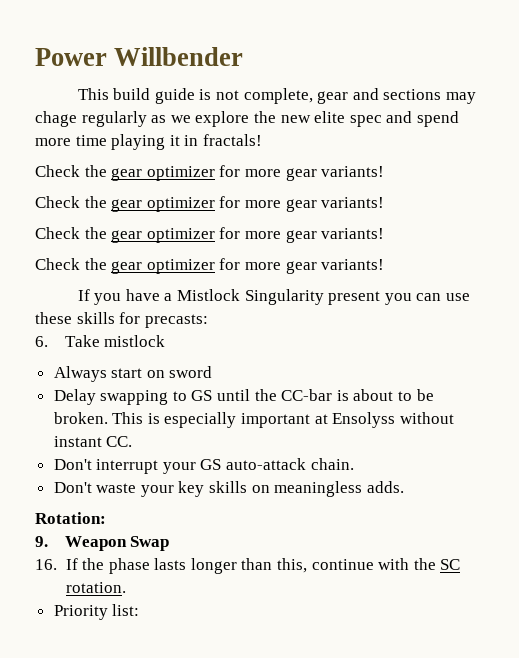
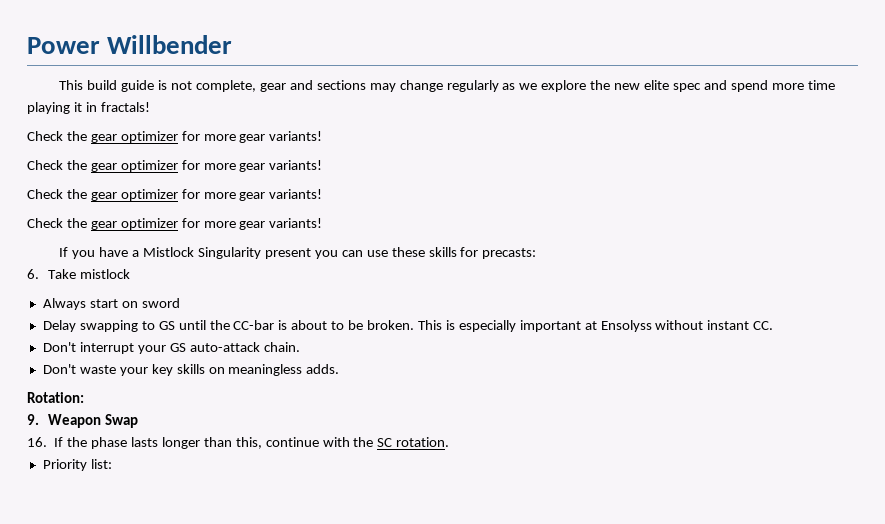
[35,111,77,127] chage -> [399,80,443,92] change

